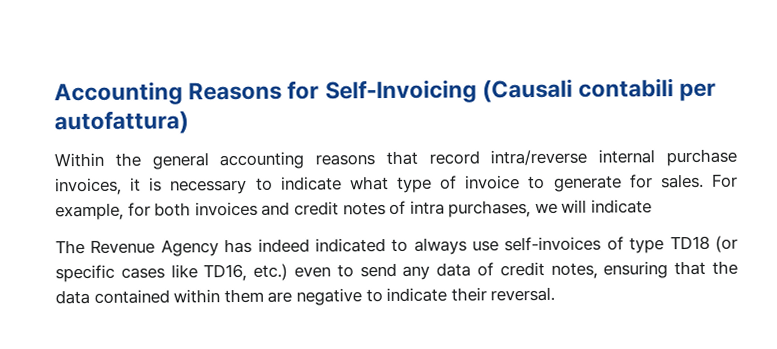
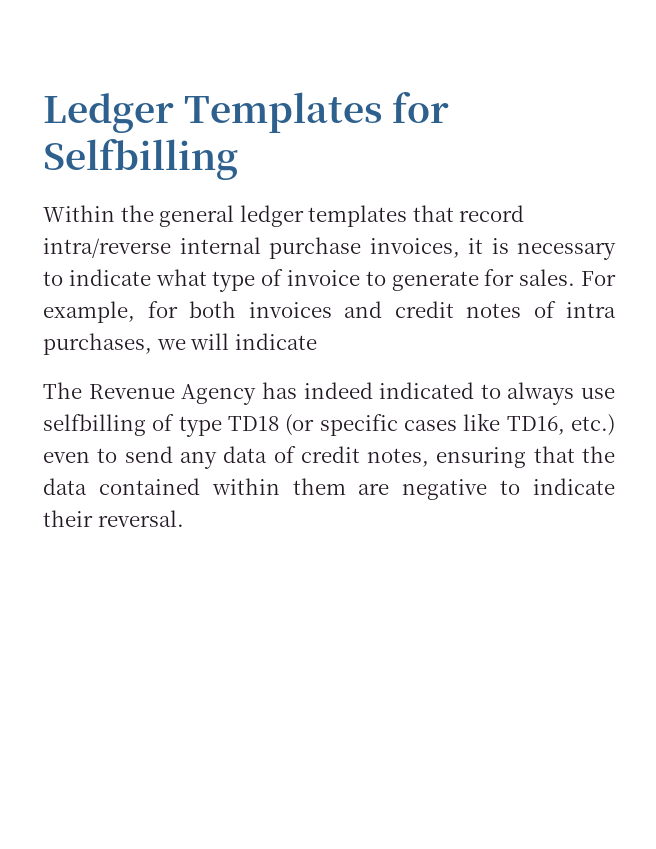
[54,78,717,106] [54,110,189,135] Accounting Reasons for Self-Invoicing (Causali contabili per autofattura) -> [43,92,449,133] [43,139,238,180] Ledger Templates for Selfbilling
[219,151,376,170] accounting reasons -> [239,205,408,227] ledger templates
[504,236,602,252] self-invoices -> [43,414,146,436] selfbilling

